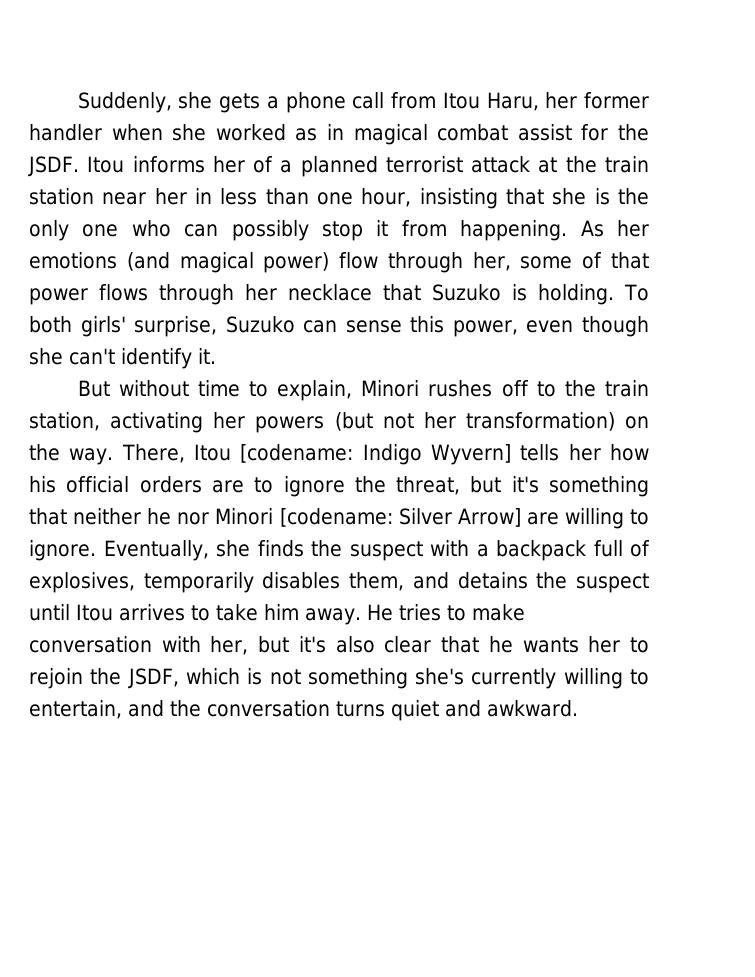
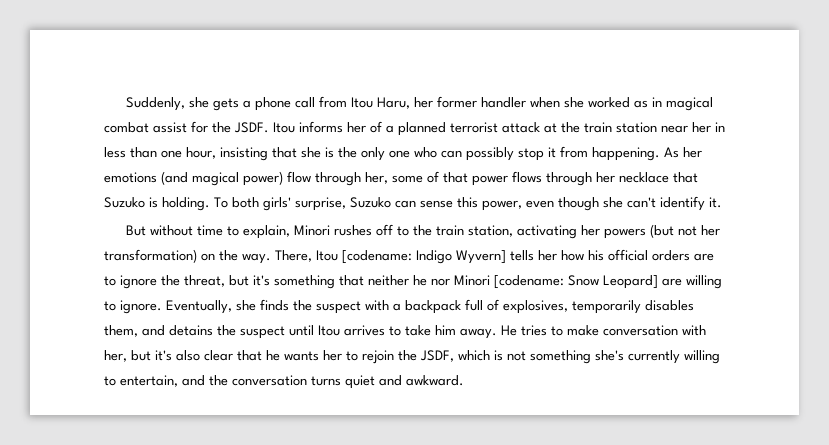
[398,508,521,527] Silver Arrow] -> [568,275,658,289] Snow Leopard]

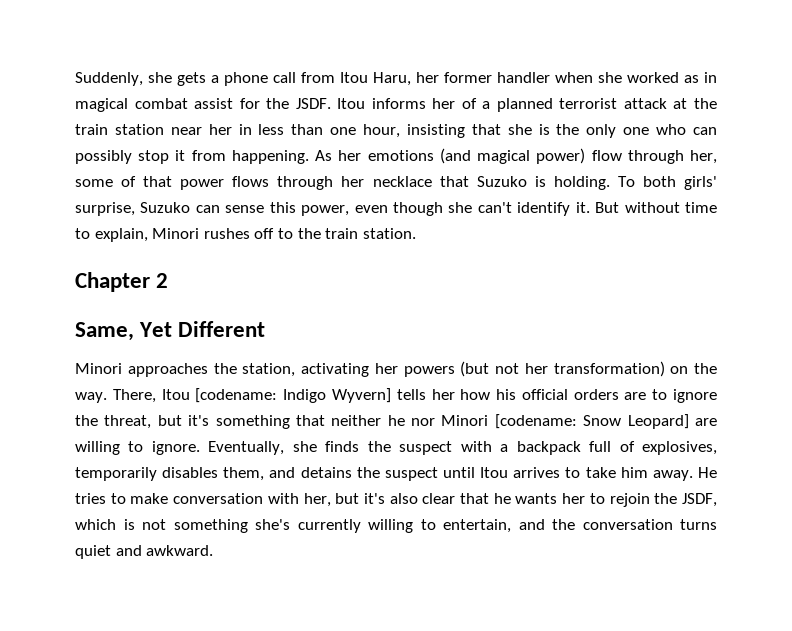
(722, 202) // -> (590, 207) none
(464, 230) none -> [362,228,416,239] [75,272,169,292] [75,321,266,341] [75,363,237,377] station. // Chapter 2 // Same, Yet Different // Minori approaches the

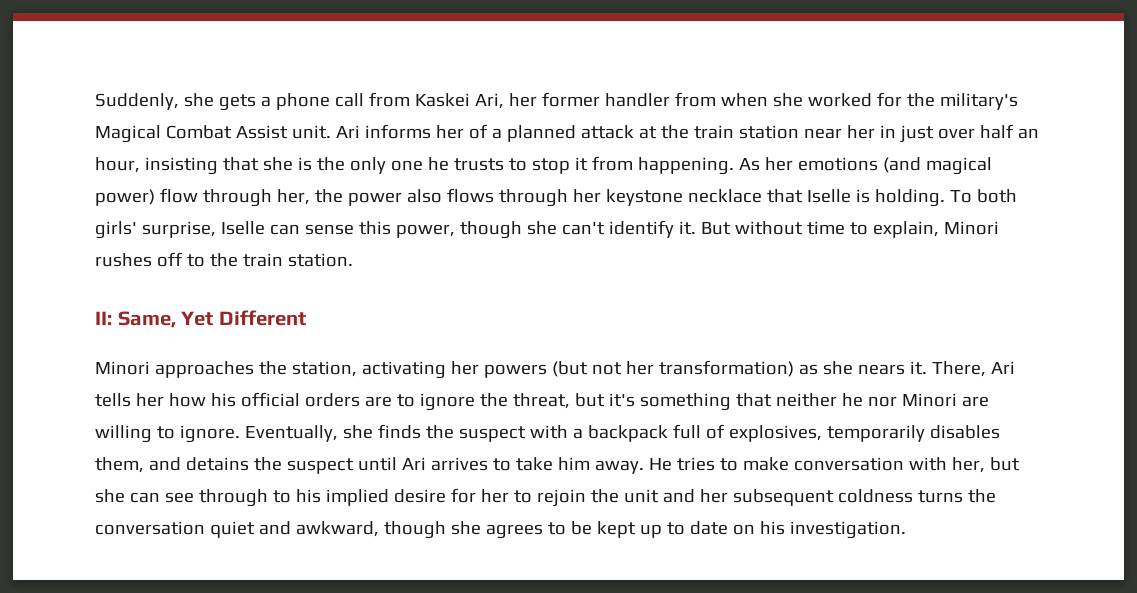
[340,72,411,86] Itou Haru, -> [414,93,504,109] Kaskei Ari,
(550, 77) none -> [674,92,716,107] from
[684,72,717,83] [75,98,366,112] as in magical combat assist for the JSDF. Itou -> [876,92,1018,110] [95,125,360,143] for the military's Magical Combat Assist unit. Ari
[559,98,618,109] terrorist -> (576, 133) none
[258,124,357,135] less than one -> [899,124,1039,143] just over half an
[656,124,717,135] [75,150,132,164] who can possibly -> [427,157,527,171] he trusts to
[75,176,225,190] some of that power -> [314,189,442,206] the power also
(365, 181) none -> [605,189,683,206] keystone
[476,176,527,187] Suzuko -> [806,189,851,203] Iselle
[140,202,191,213] Suzuko -> [220,221,265,235] Iselle
[354,205,388,213] even -> (455, 231) none
[75,272,169,292] Chapter 2 // -> [95,311,112,325] II:
[670,363,717,374] [75,388,391,403] on the way. There, Itou [codename: Indigo Wyvern] -> [798,361,1015,377] as she nears it. There, Ari
[494,414,689,429] [codename: Snow Leopard] -> (957, 400) none
[480,467,509,478] Itou -> [401,457,426,470] Ari
[363,493,717,507] [75,519,545,533] it's also clear that he wants her to rejoin the JSDF, which is not something she's currently willing to entertain, and -> [95,488,963,507] she can see through to his implied desire for her to rejoin the unit and her subsequent coldness turns
[680,519,717,530] turns -> (205, 528) none
[146,545,214,556] awkward. -> [295,521,906,539] awkward, though she agrees to be kept up to date on his investigation.

